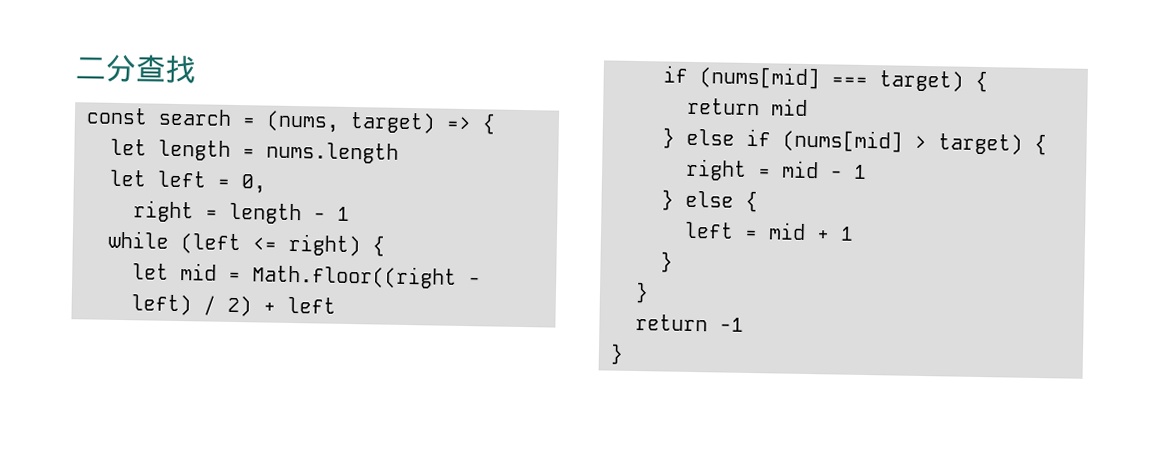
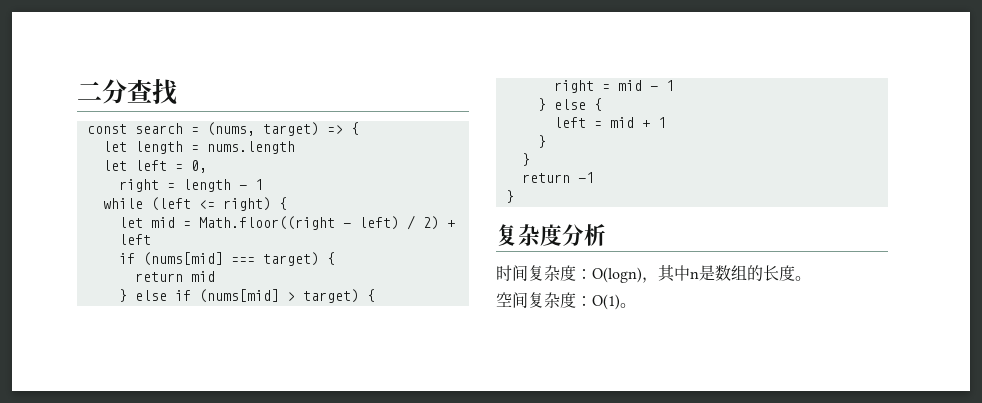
(624, 354) none -> [496,224,606,246] [496,265,811,283] [496,292,636,310] // 复杂度分析 // 时间复杂度：O(logn)，其中n是数组的长度。 // 空间复杂度：O(1)。

